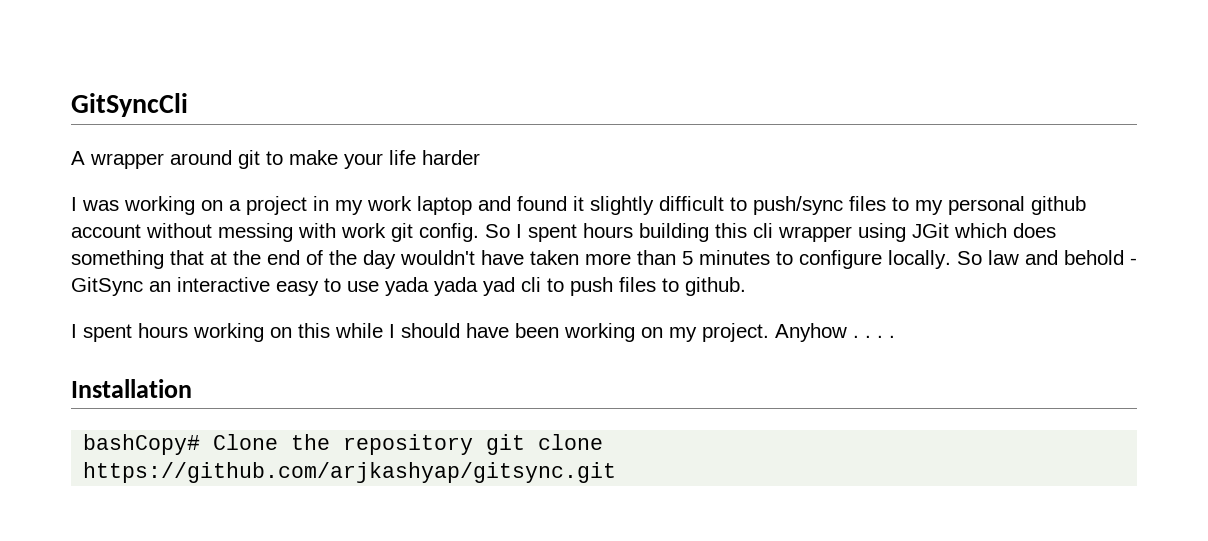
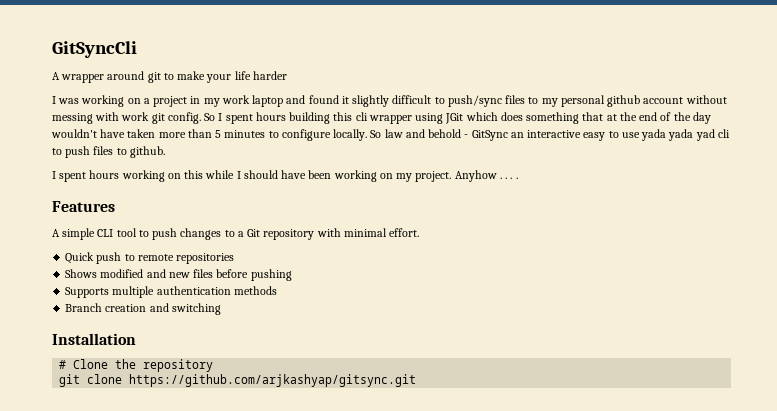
(895, 336) none -> [52,201,115,212] [52,228,420,240] [65,252,235,264] [65,269,292,281] [65,286,277,298] [65,303,221,315] // Features // A simple CLI tool to push changes to a Git repository with minimal effort. // Quick push to remote repositories // Shows modified and new files before pushing // Supports multiple authentication methods // Branch creation and switching
[83,434,201,455] bashCopy# -> [59,360,67,369] #
(474, 444) none -> (214, 365) //

